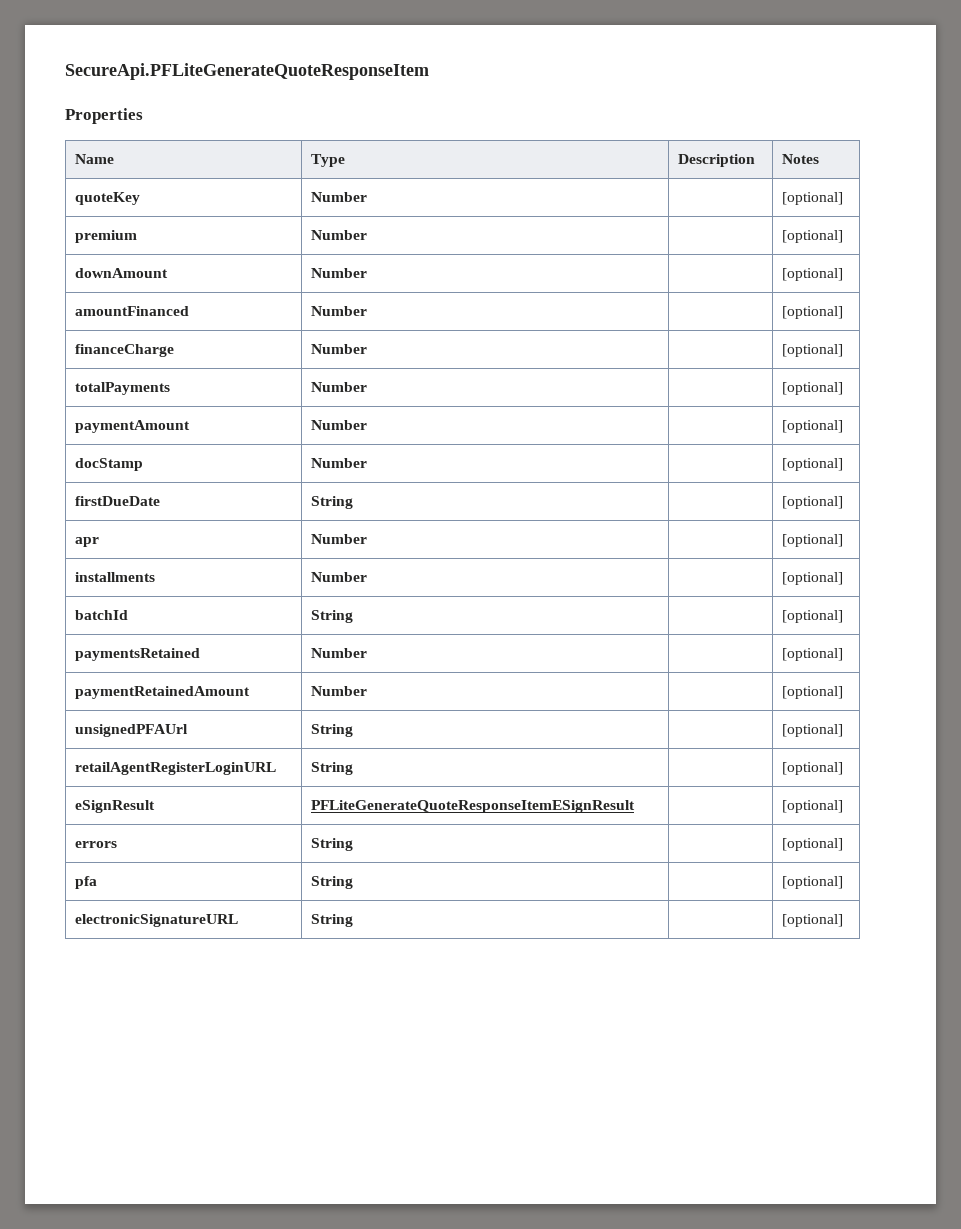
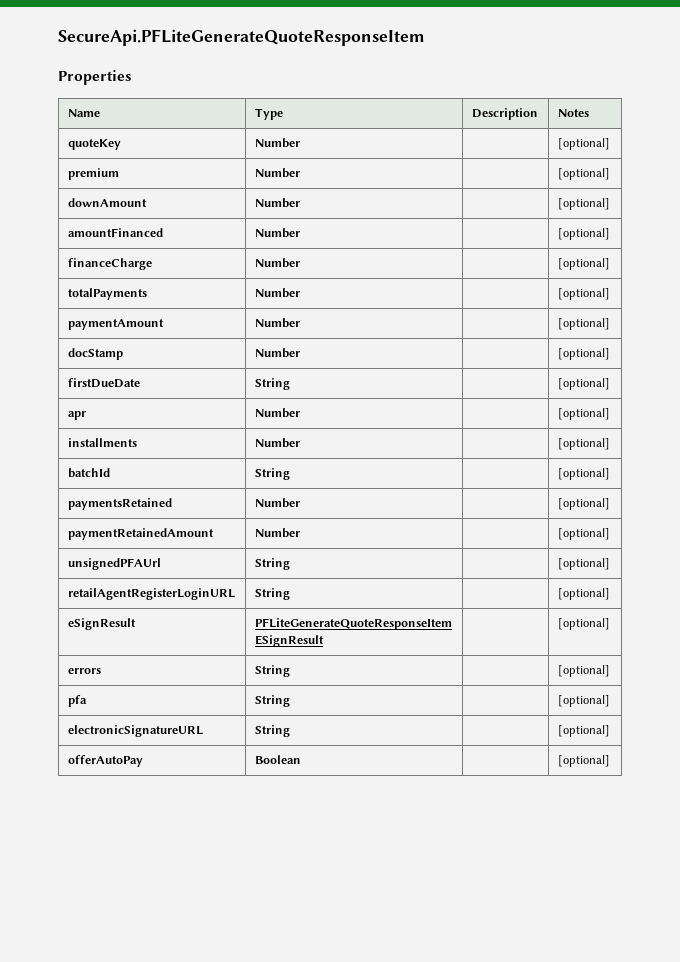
(844, 920) none -> [67,755,143,767] [254,755,301,764] [557,755,610,767] // offerAutoPay | Boolean | | [optional]

